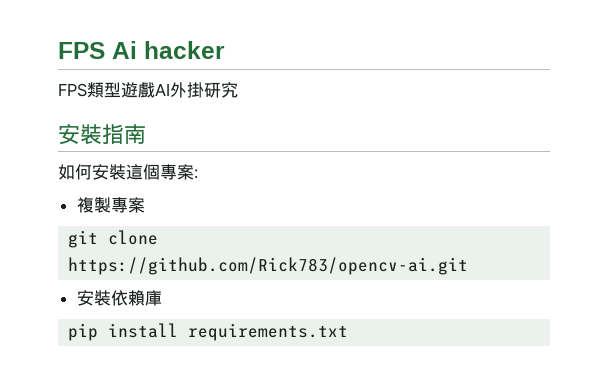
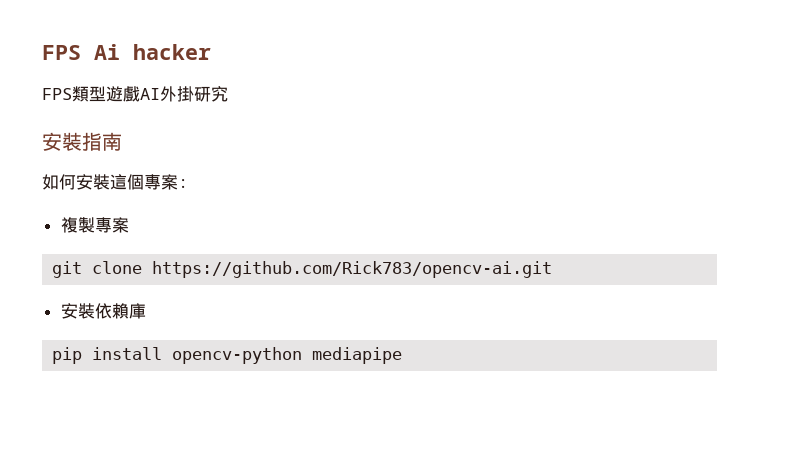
[188,323,349,341] requirements.txt -> [172,347,403,364] opencv-python mediapipe

